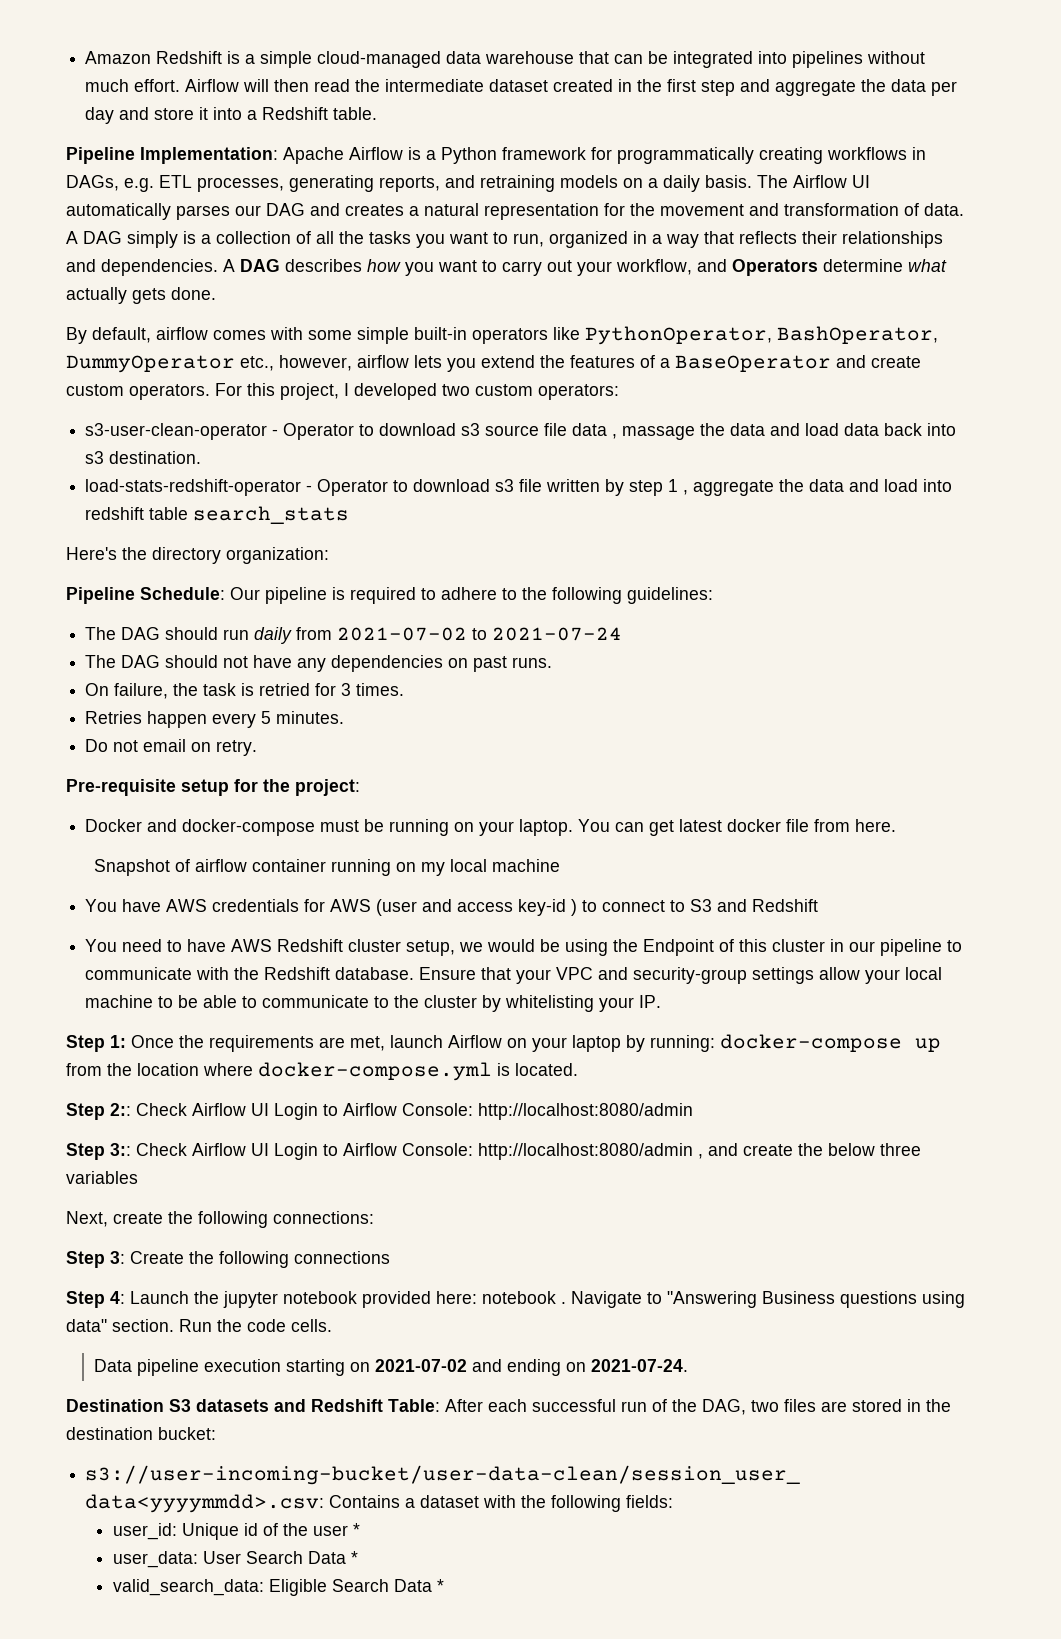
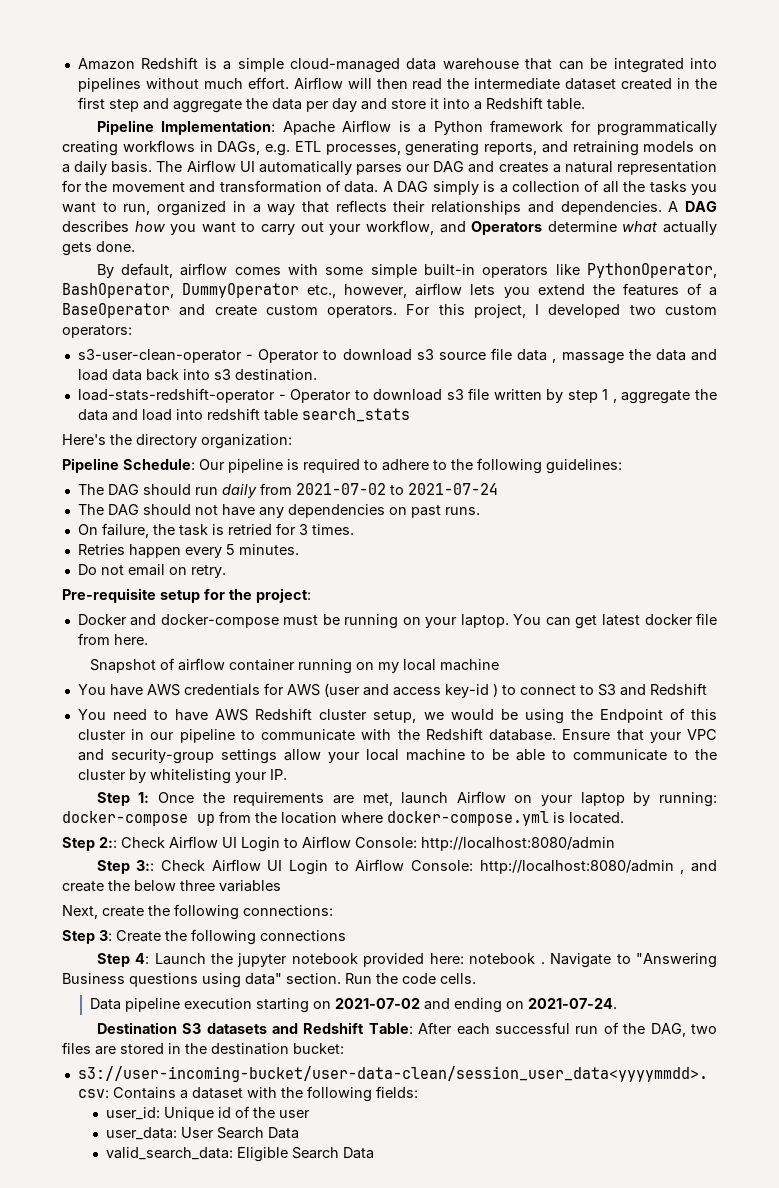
[353,1523,361,1536] * -> (310, 1114) none
[351,1551,359,1564] * -> (299, 1133) none
[437,1579,445,1592] * -> (374, 1153) none

